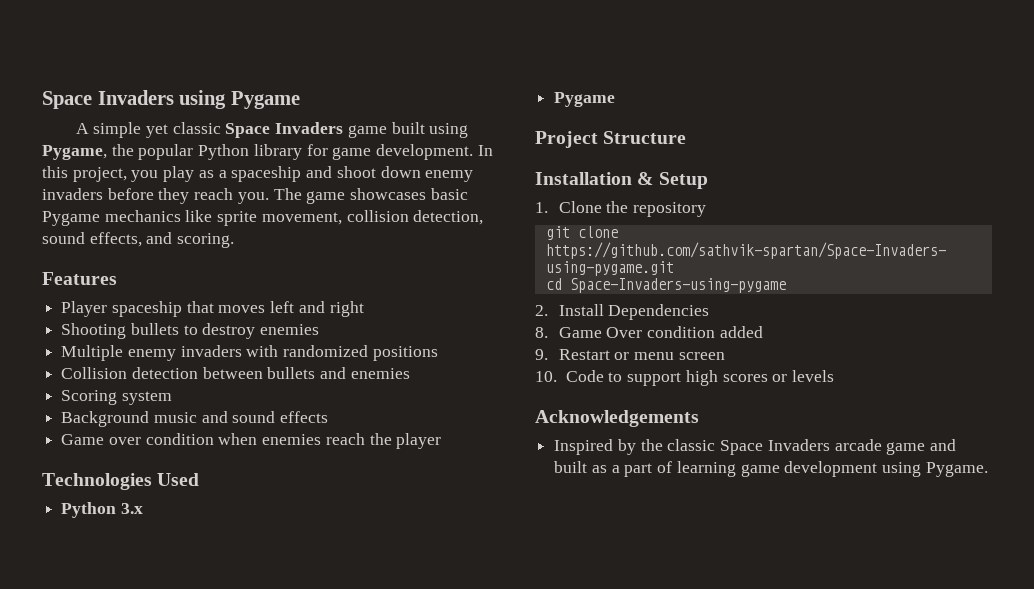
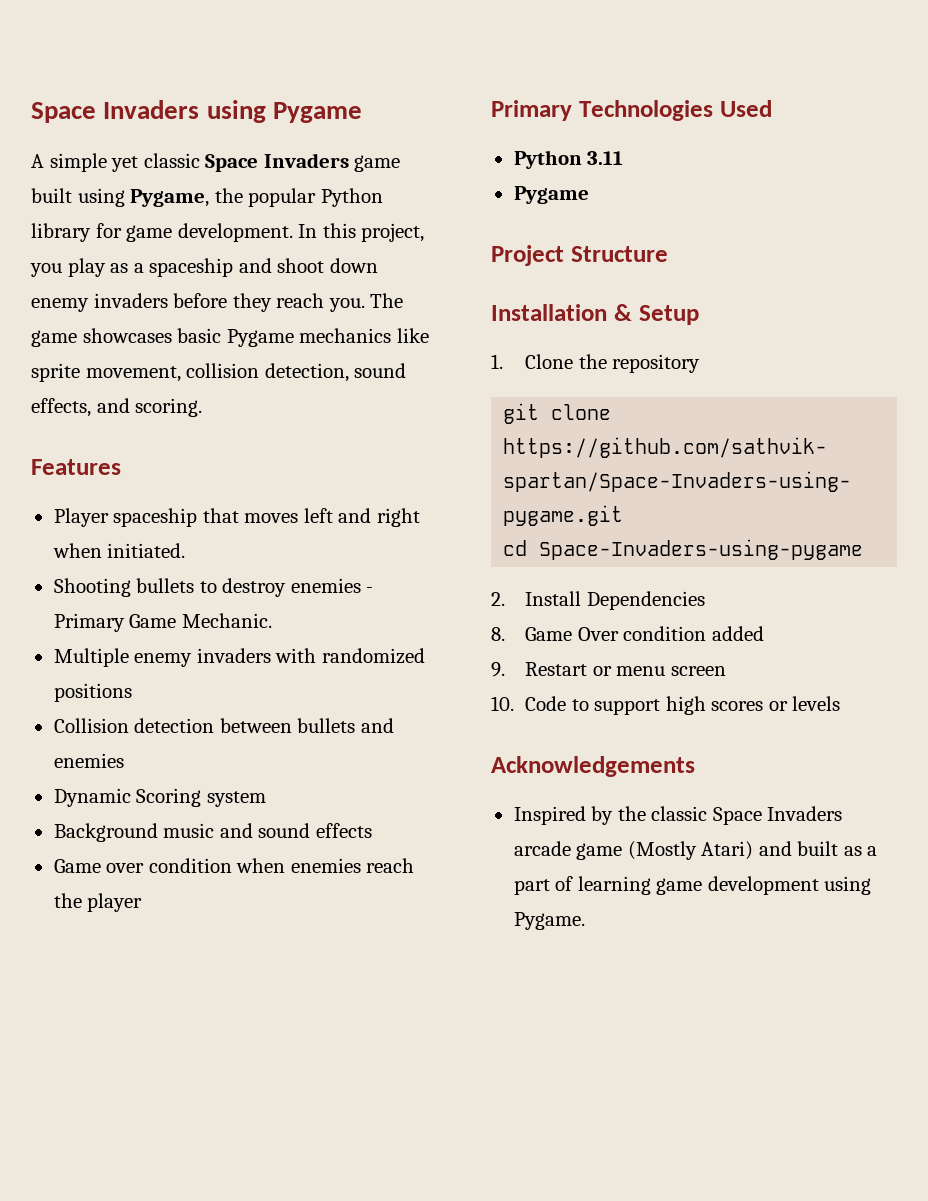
(364, 309) none -> [52,543,186,558] when initiated.
(320, 329) none -> [366,587,374,593] [53,613,272,632] - Primary Game Mechanic.
(410, 373) none -> [53,788,131,807] Dynamic
(442, 441) none -> [491,100,572,121] Primary
[120,503,143,514] 3.x -> [587,151,624,165] 3.11
(926, 448) none -> [627,841,754,860] (Mostly Atari)

